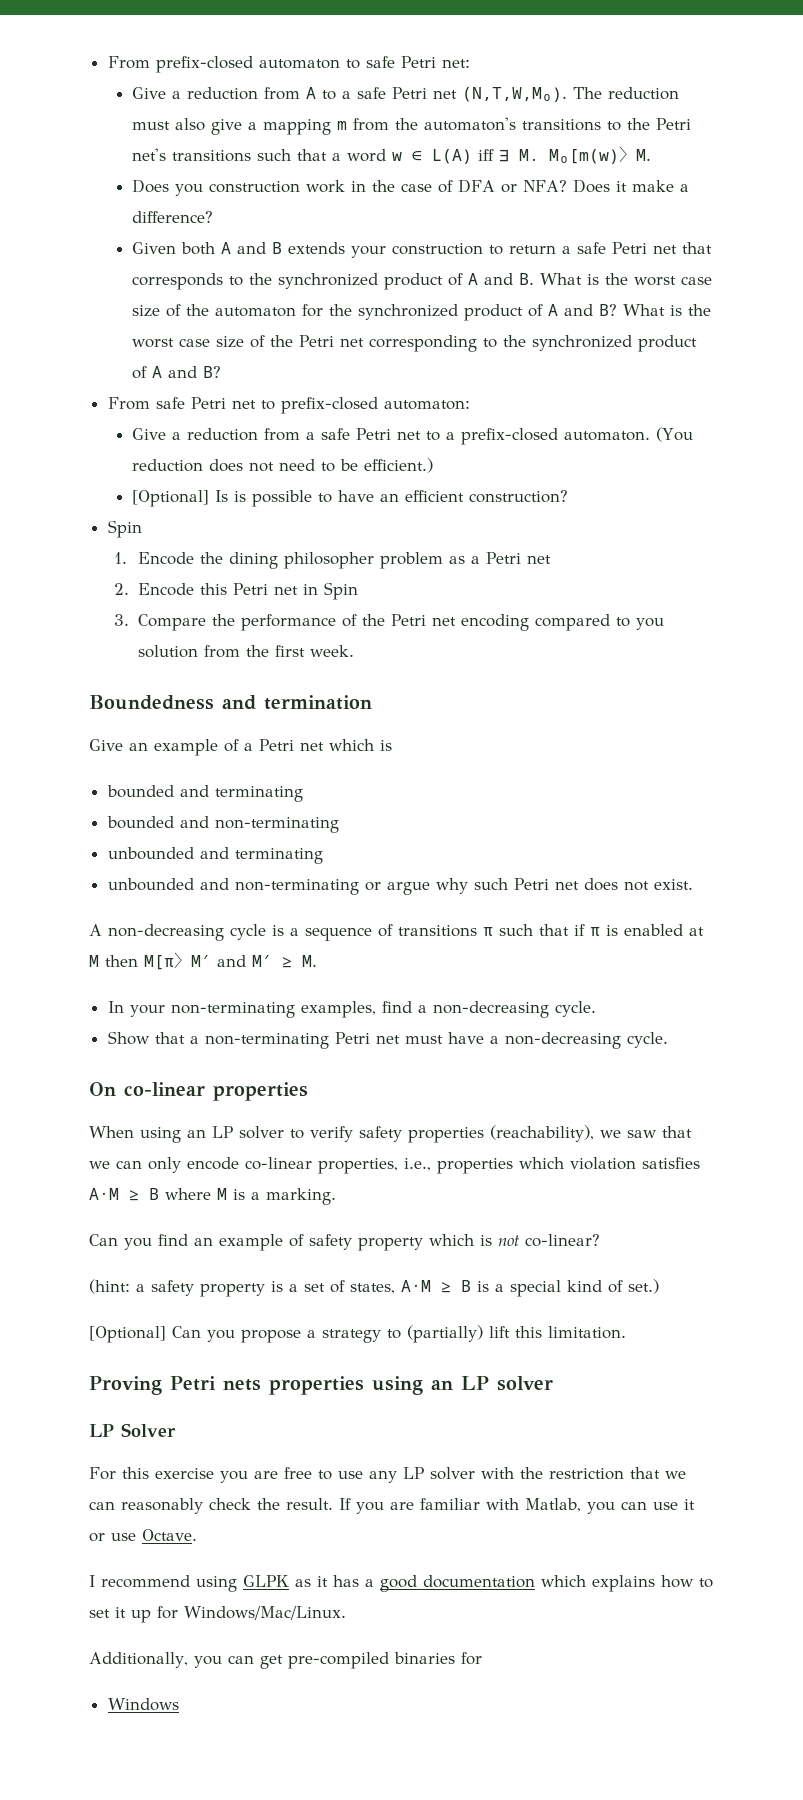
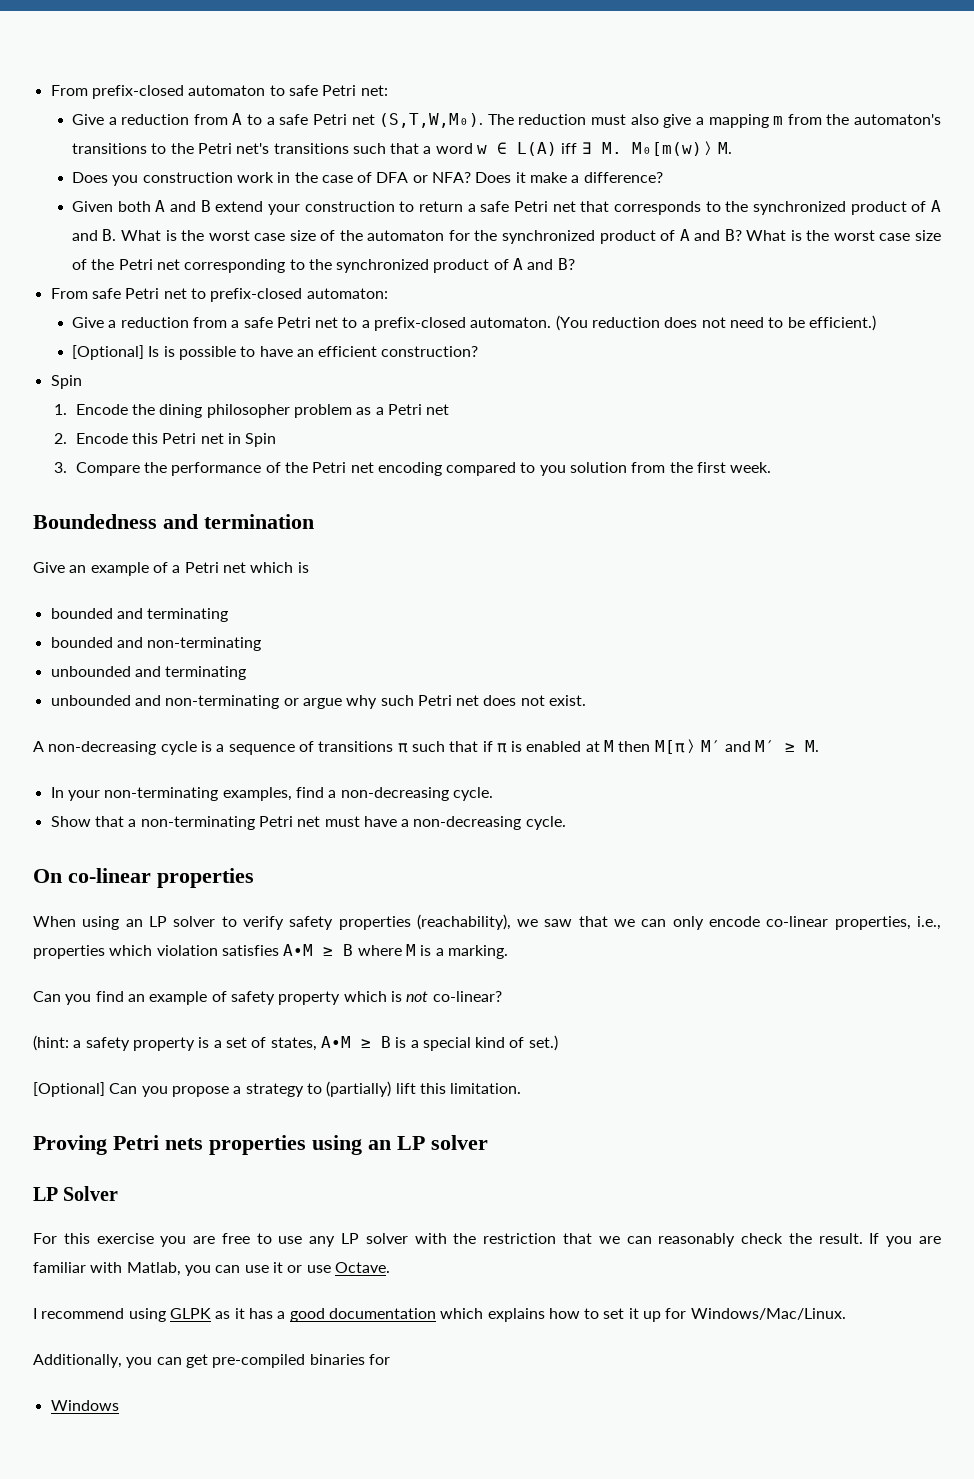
[462,87,568,102] (N,T,W,M₀). -> [379,113,484,128] (S,T,W,M₀).
[288,242,346,254] extends -> [215,201,264,212] extend

